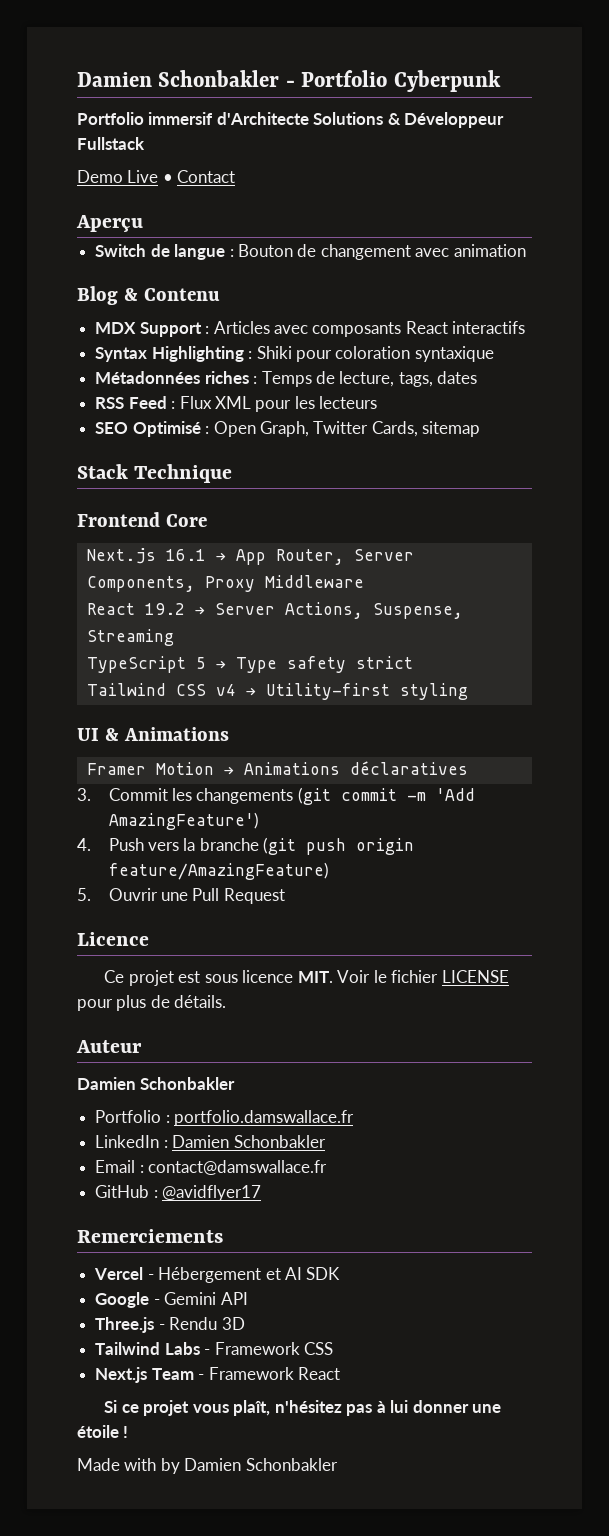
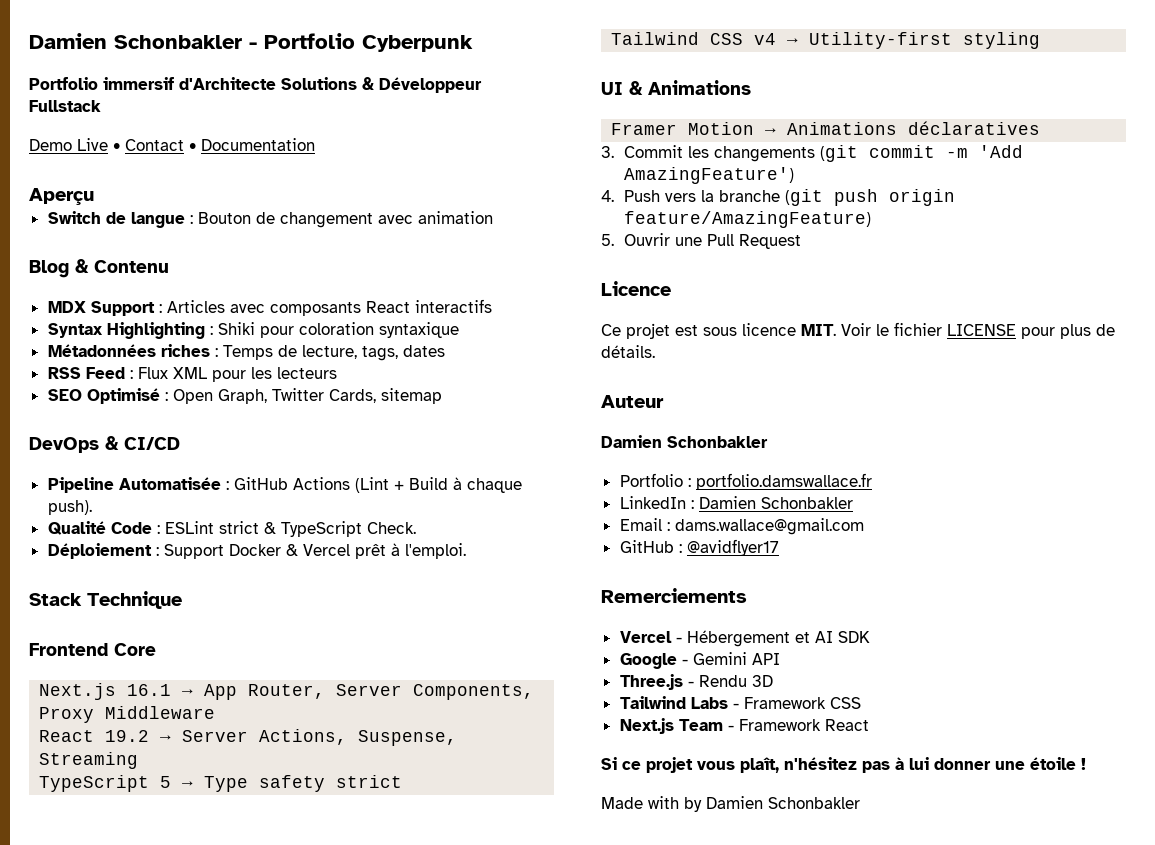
(236, 176) none -> [189,138,315,151] • Documentation
(481, 429) none -> [29,436,180,453] [47,477,522,493] [47,500,92,515] [47,521,416,537] [47,543,466,559] // DevOps & CI/CD // Pipeline Automatisée : GitHub Actions (Lint + Build à chaque push). // Qualité Code : ESLint strict & TypeScript Check. // Déploiement : Support Docker & Vercel prêt à l'emploi.
[148,1160,328,1175] contact@damswallace.fr -> [674,518,864,535] dams.wallace@gmail.com

